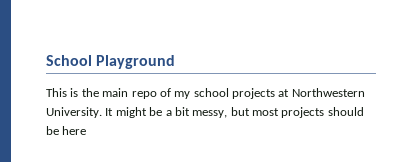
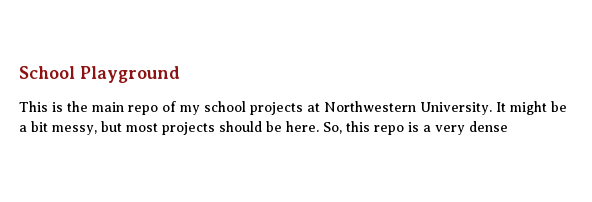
[62,126,87,135] here -> [286,121,508,135] here. So, this repo is a very dense

